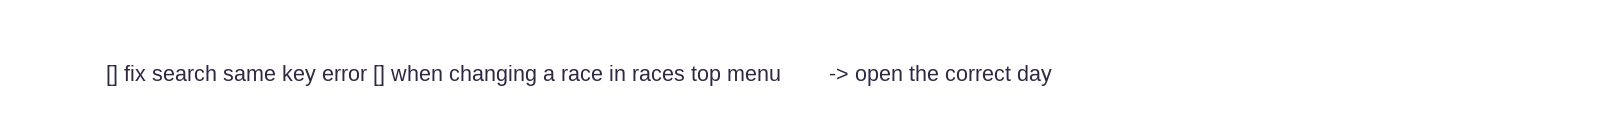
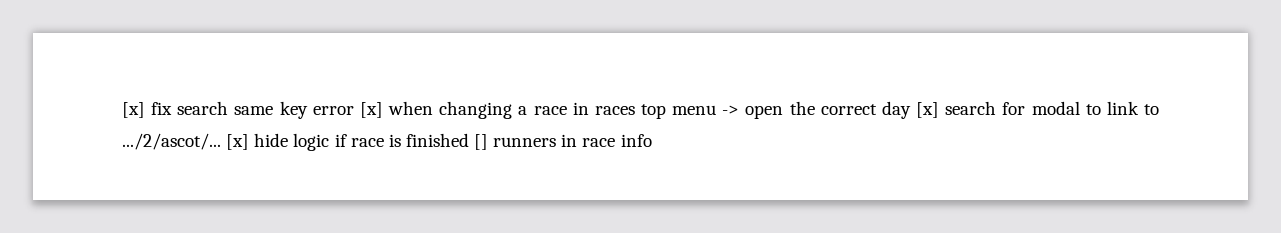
[106,65,118,86] [] -> [122,102,145,118] [x]
[373,65,385,86] [] -> [359,102,383,118] [x]
(1052, 75) none -> [916,101,1160,118] [122,133,652,151] [x] search for modal to link to .../2/ascot/... [x] hide logic if race is finished [] runners in race info

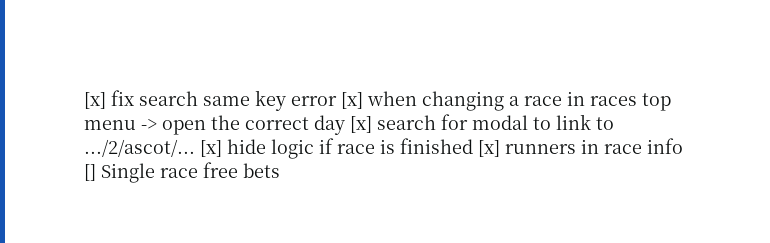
[474,134,489,150] [] -> [478,140,500,157] [x]
(652, 140) none -> [84,162,280,183] [] Single race free bets

